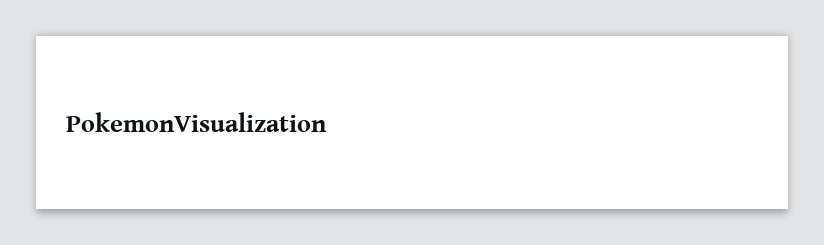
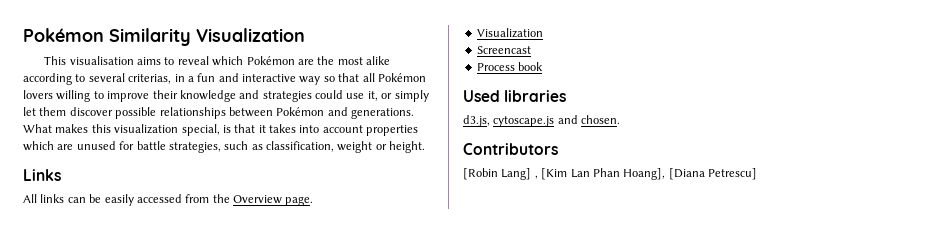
[66,112,327,132] PokemonVisualization -> [23,28,305,46] [44,56,391,66] [23,73,426,85] [23,90,429,102] [23,107,414,119] [23,124,419,136] [23,141,426,153] [23,169,61,181] [23,194,314,206] [476,28,543,38] [476,46,531,54] [476,62,544,71] [463,90,567,102] [463,115,621,127] [463,143,558,155] [463,168,757,180] Pokémon Similarity Visualization // This visualisation aims to reveal which Pokémon are the most alike according to several criterias, in a fun and interactive way so that all Pokémon lovers willing to improve their knowledge and strategies could use it, or simply let them discover possible relationships between Pokémon and generations. What makes this visualization special, is that it takes into account properties which are unused for battle strategies, such as classification, weight or height. // Links // All links can be easily accessed from the Overview page. // Visualization // Screencast // Process book // Used libraries // d3.js, cytoscape.js and chosen. // Contributors // [Robin Lang] , [Kim Lan Phan Hoang], [Diana Petrescu]

